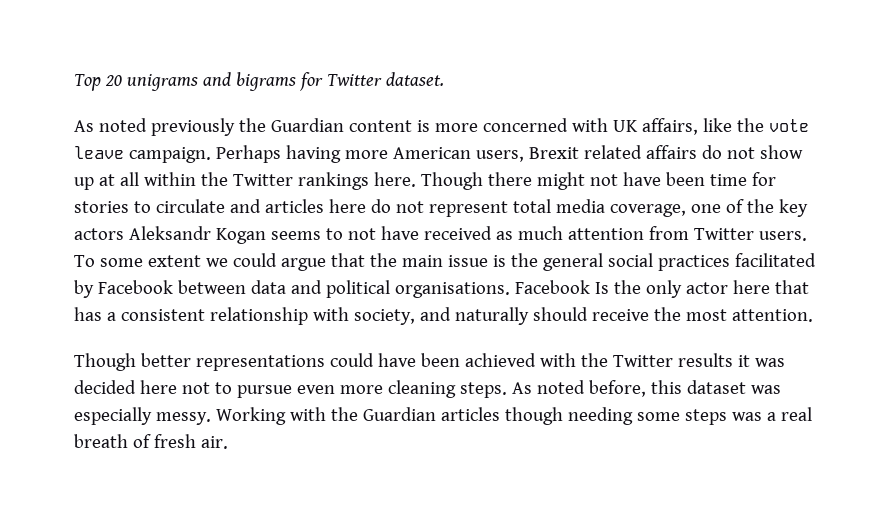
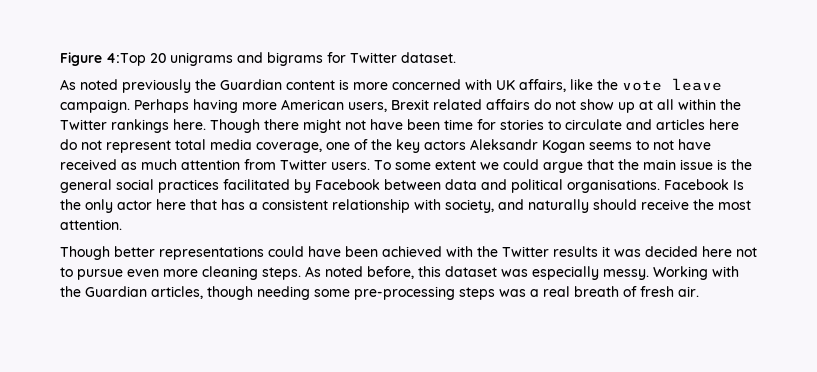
[74,74,101,91] Top -> [60,52,146,66] Figure 4:Top
[440,407,500,421] articles -> [151,286,203,299] articles,
(680, 416) none -> [354,286,455,300] pre-processing

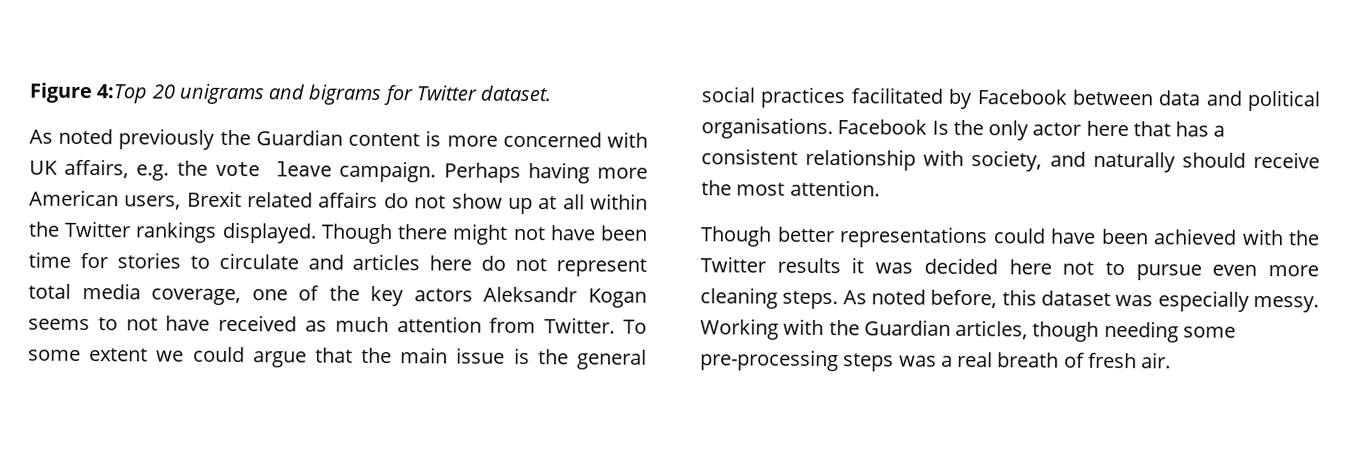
[570,79,593,90] like -> [136,164,170,181] e.g.
[173,119,206,130] here. -> [221,221,317,244] displayed.
[280,159,370,170] Twitter users. -> [544,317,616,334] Twitter.

